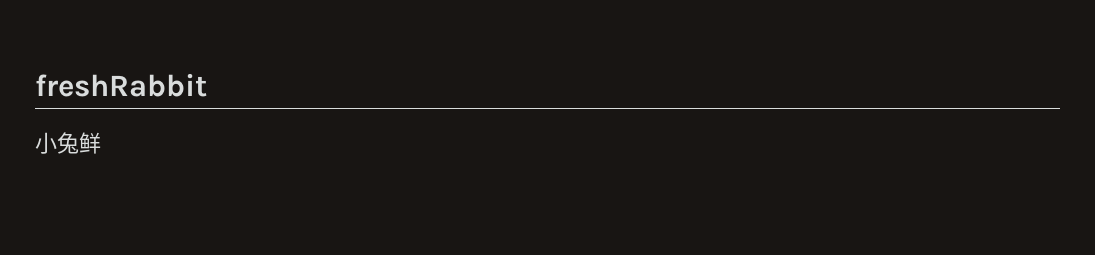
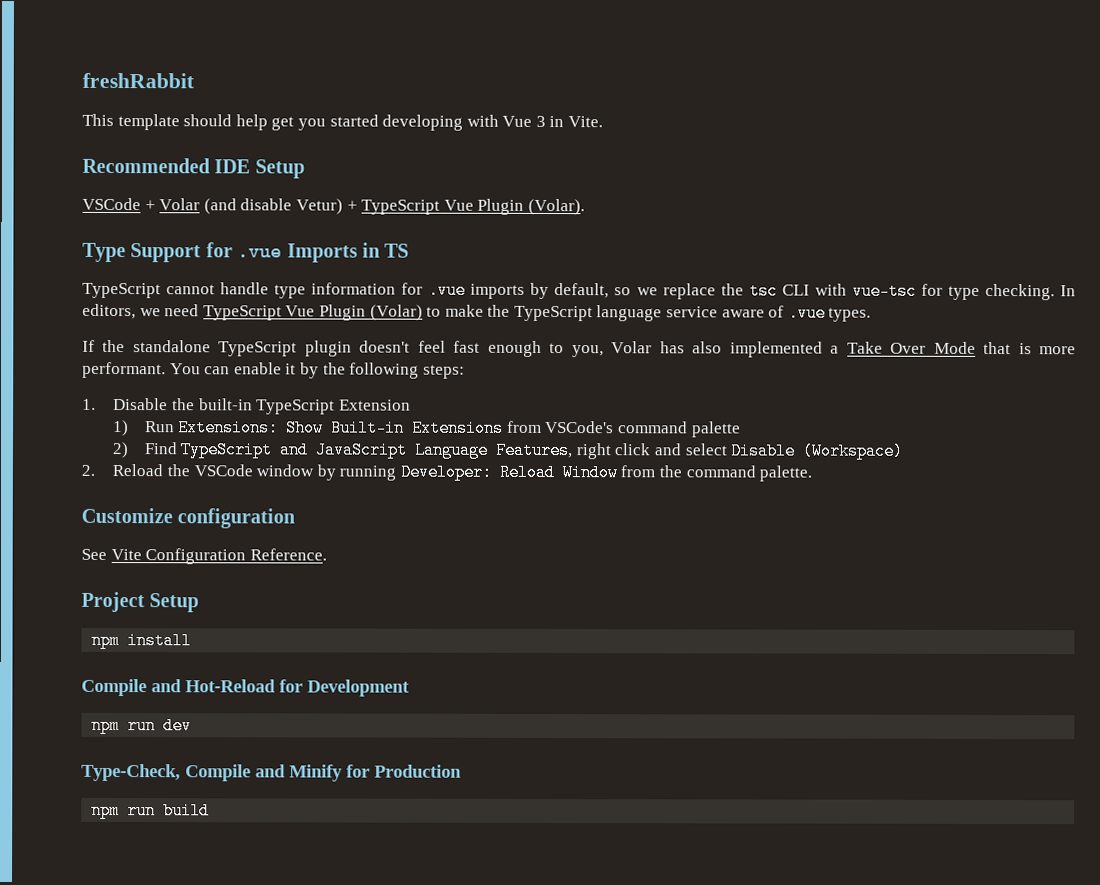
[35,132,101,154] 小兔鲜 -> [82,113,604,131] [82,157,305,179] [82,197,585,216] [82,242,410,263] [82,281,1076,301] [82,303,872,322] [82,339,1076,358] [82,361,465,379] [82,398,411,415] [113,419,741,438] [112,441,905,460] [81,463,813,482] [81,507,296,529] [81,548,327,565] [81,591,200,613] [91,631,193,650] [81,678,410,697] [91,716,193,735] [81,763,462,782] [91,801,211,820] This template should help get you started developing with Vue 3 in Vite. // Recommended IDE Setup // VSCode + Volar (and disable Vetur) + TypeScript Vue Plugin (Volar). // Type Support for .vue Imports in TS // TypeScript cannot handle type information for .vue imports by default, so we replace the tsc CLI with vue-tsc for type checking. In editors, we need TypeScript Vue Plugin (Volar) to make the TypeScript language service aware of .vue types. // If the standalone TypeScript plugin doesn't feel fast enough to you, Volar has also implemented a Take Over Mode that is more performant. You can enable it by the following steps: // 1. Disable the built-in TypeScript Extension // 1) Run Extensions: Show Built-in Extensions from VSCode's command palette // 2) Find TypeScript and JavaScript Language Features, right click and select Disable (Workspace) // 2. Reload the VSCode window by running Developer: Reload Window from the command palette. // Customize configuration // See Vite Configuration Reference. // Project Setup // npm install // Compile and Hot-Reload for Development // npm run dev // Type-Check, Compile and Minify for Production // npm run build

